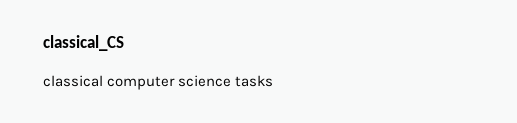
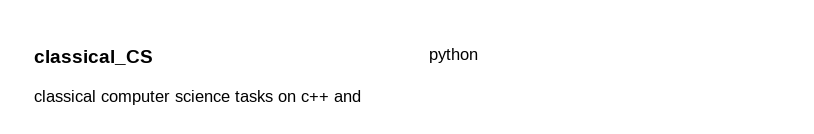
(274, 81) none -> [278,90,361,102] [429,48,478,63] on c++ and python

